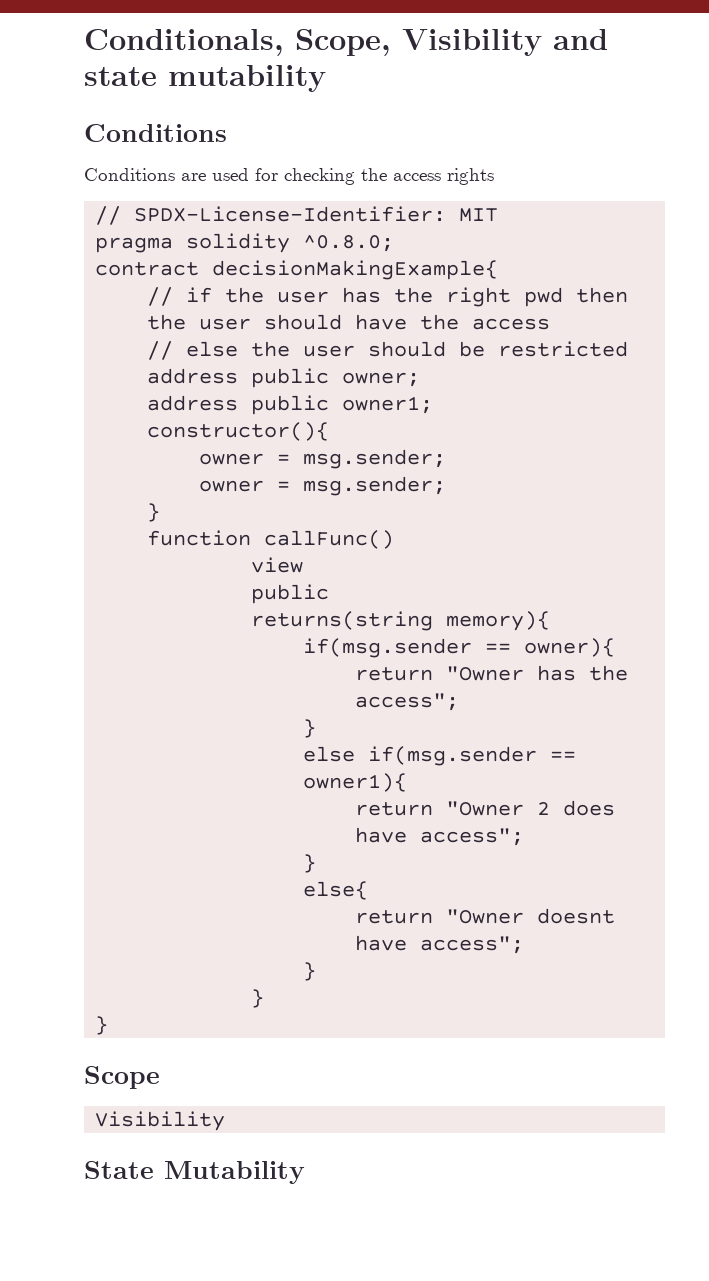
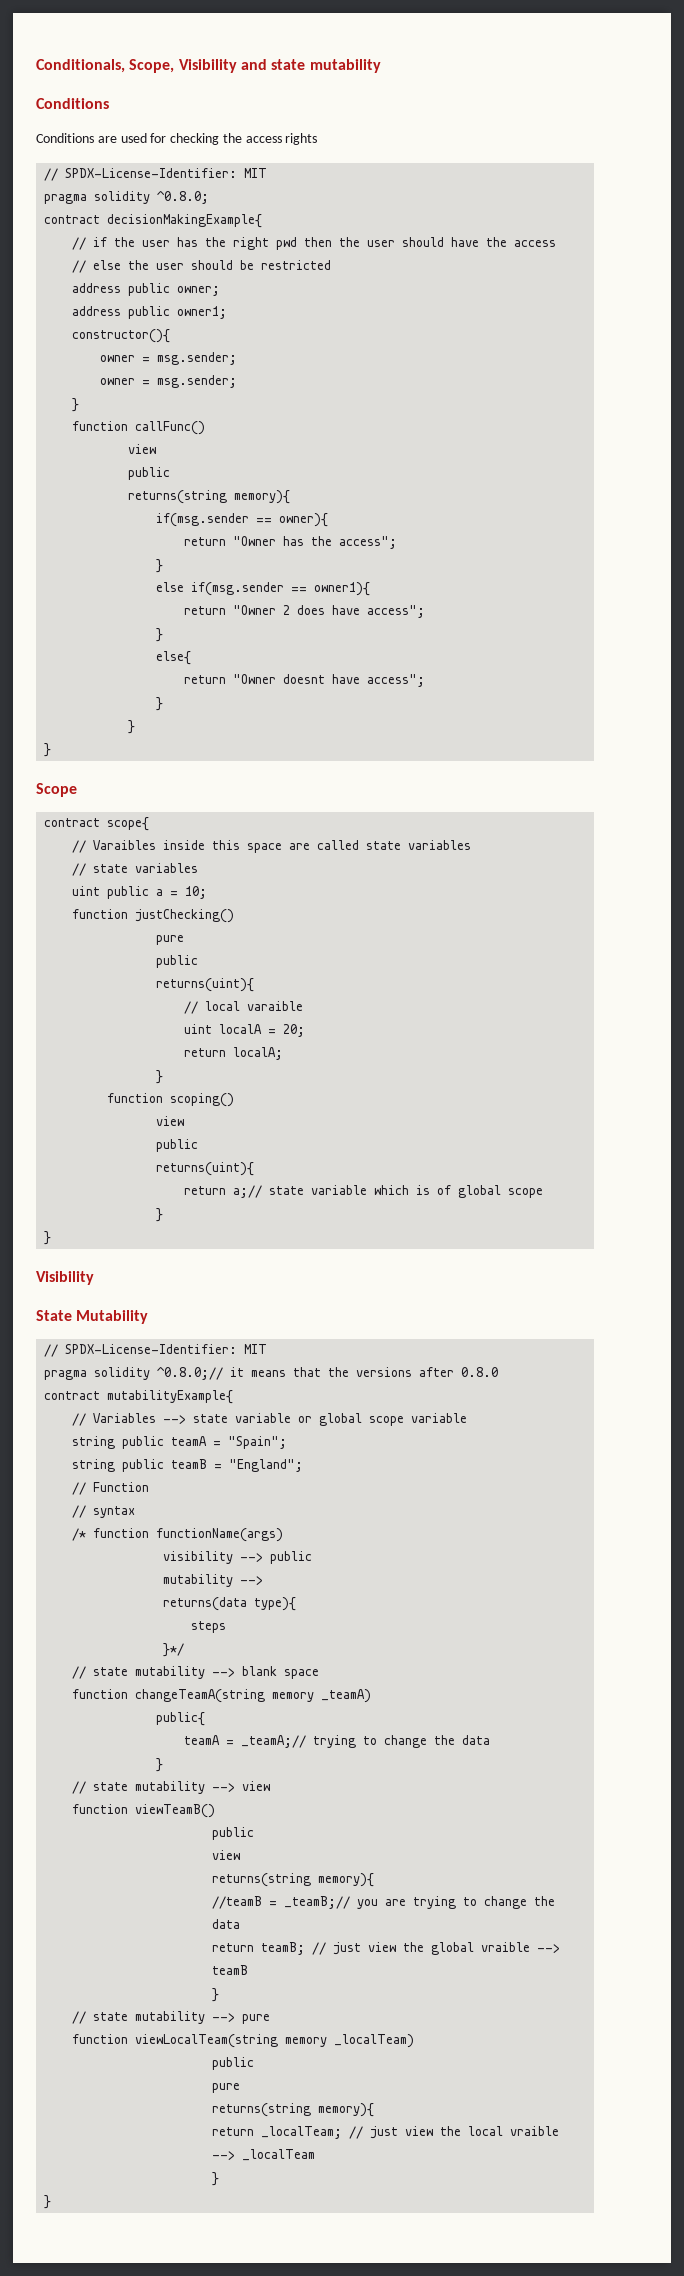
[95,1111,226,1131] [84,1161,305,1184] Visibility // State Mutability -> [44,817,150,831] [72,840,472,853] [72,863,199,876] [72,886,208,899] [72,909,235,923] [156,935,185,945] [156,955,199,968] [156,978,255,992] [184,1001,304,1014] [184,1024,306,1037] [184,1047,284,1060] [156,1070,164,1084] [107,1093,235,1107] [156,1116,185,1126] [156,1139,199,1152] [156,1162,255,1176] [184,1185,544,1198] [156,1208,164,1222] [44,1231,52,1245] [36,1271,94,1285] [36,1310,149,1324] [44,1344,268,1357] [44,1367,499,1380] [44,1390,234,1404] [72,1413,468,1426] [72,1436,288,1449] [72,1459,304,1472] [72,1482,150,1495] [72,1505,136,1518] [72,1528,284,1542] [163,1551,313,1564] [163,1574,264,1587] [163,1597,297,1611] [191,1621,227,1633] [163,1643,185,1657] [72,1666,320,1679] [72,1689,372,1703] [156,1712,206,1726] [184,1735,491,1748] [156,1758,164,1772] [72,1781,271,1794] [72,1804,216,1818] [212,1827,255,1840] [212,1850,241,1860] [212,1873,375,1887] [212,1896,556,1909] [212,1919,241,1929] [212,1942,561,1955] [212,1965,249,1975] [212,1988,220,2002] [72,2011,271,2024] [72,2034,415,2048] [212,2057,255,2070] [212,2083,241,2093] [212,2103,375,2117] [212,2126,560,2139] [212,2149,316,2161] [212,2172,220,2186] [44,2195,52,2209] contract scope{ // // Varaibles inside this space are called state variables // // state variables // uint public a = 10; // function justChecking() // pure // public // returns(uint){ // // local varaible // uint localA = 20; // return localA; // } // function scoping() // view // public // returns(uint){ // return a;// state variable which is of global scope // } // } // Visibility // State Mutability // // SPDX-License-Identifier: MIT // pragma solidity ^0.8.0;// it means that the versions after 0.8.0 // contract mutabilityExample{ // // Variables --> state variable or global scope variable // string public teamA = "Spain"; // string public teamB = "England"; // // Function // // syntax // /* function functionName(args) // visibility --> public // mutability --> // returns(data type){ // steps // }*/ // // state mutability --> blank space // function changeTeamA(string memory _teamA) // public{ // teamA = _teamA;// trying to change the data // } // // state mutability --> view // function viewTeamB() // public // view // returns(string memory){ // //teamB = _teamB;// you are trying to change the data // return teamB; // just view the global vraible --> teamB // } // // state mutability --> pure // function viewLocalTeam(string memory _localTeam) // public // pure // returns(string memory){ // return _localTeam; // just view the local vraible --> _localTeam // } // }

